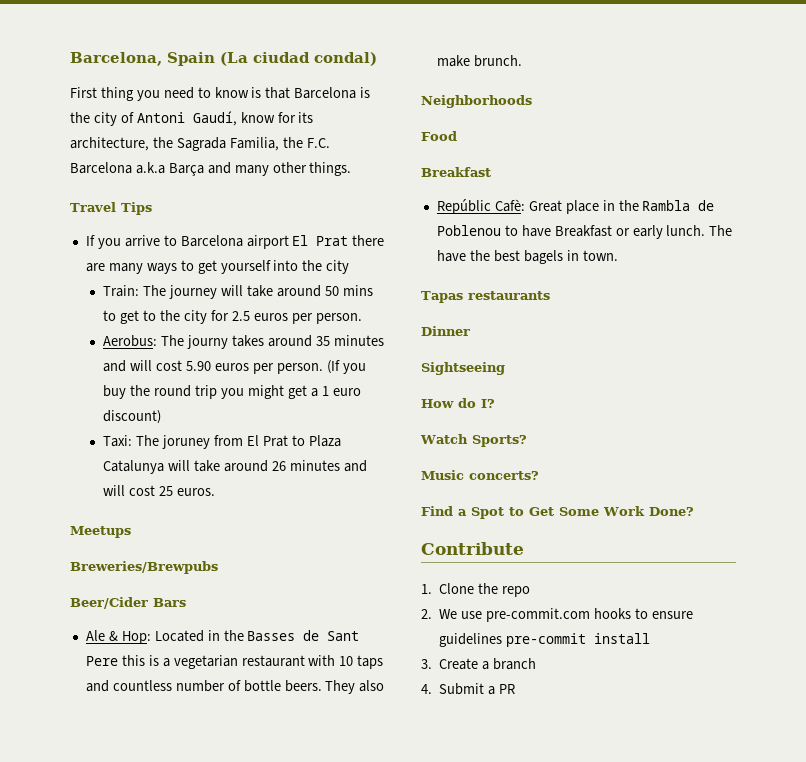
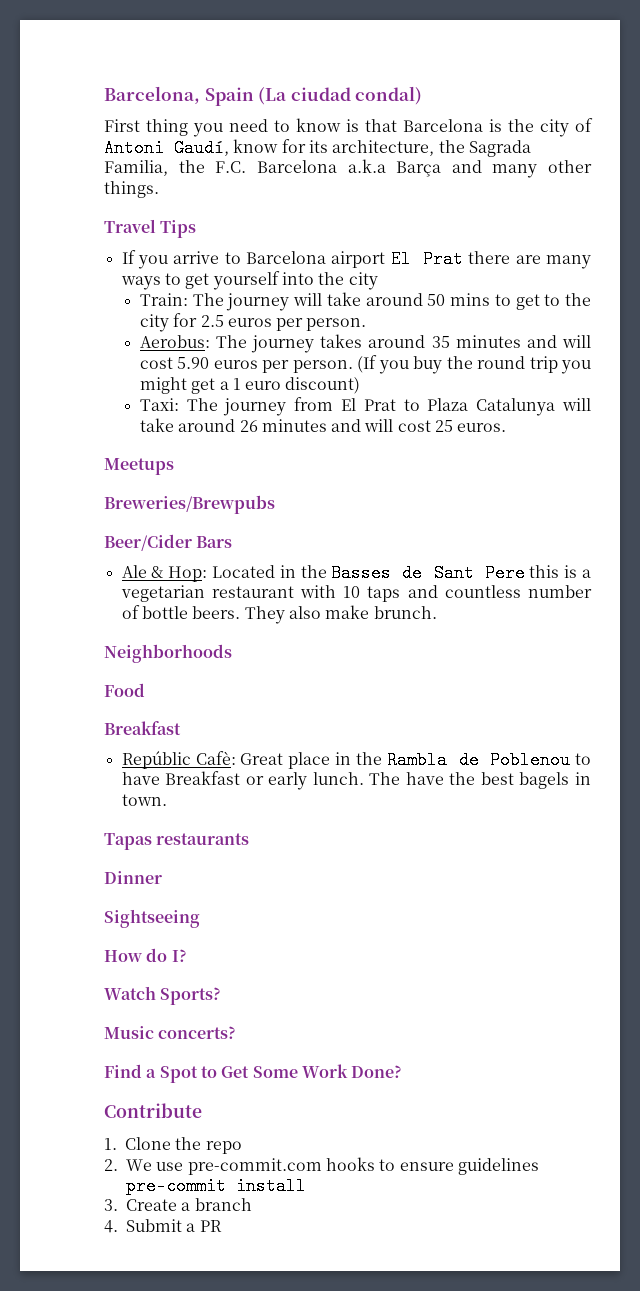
[187,335,229,349] journy -> [251,335,315,353] journey
[162,435,211,449] joruney -> [223,398,287,416] journey

